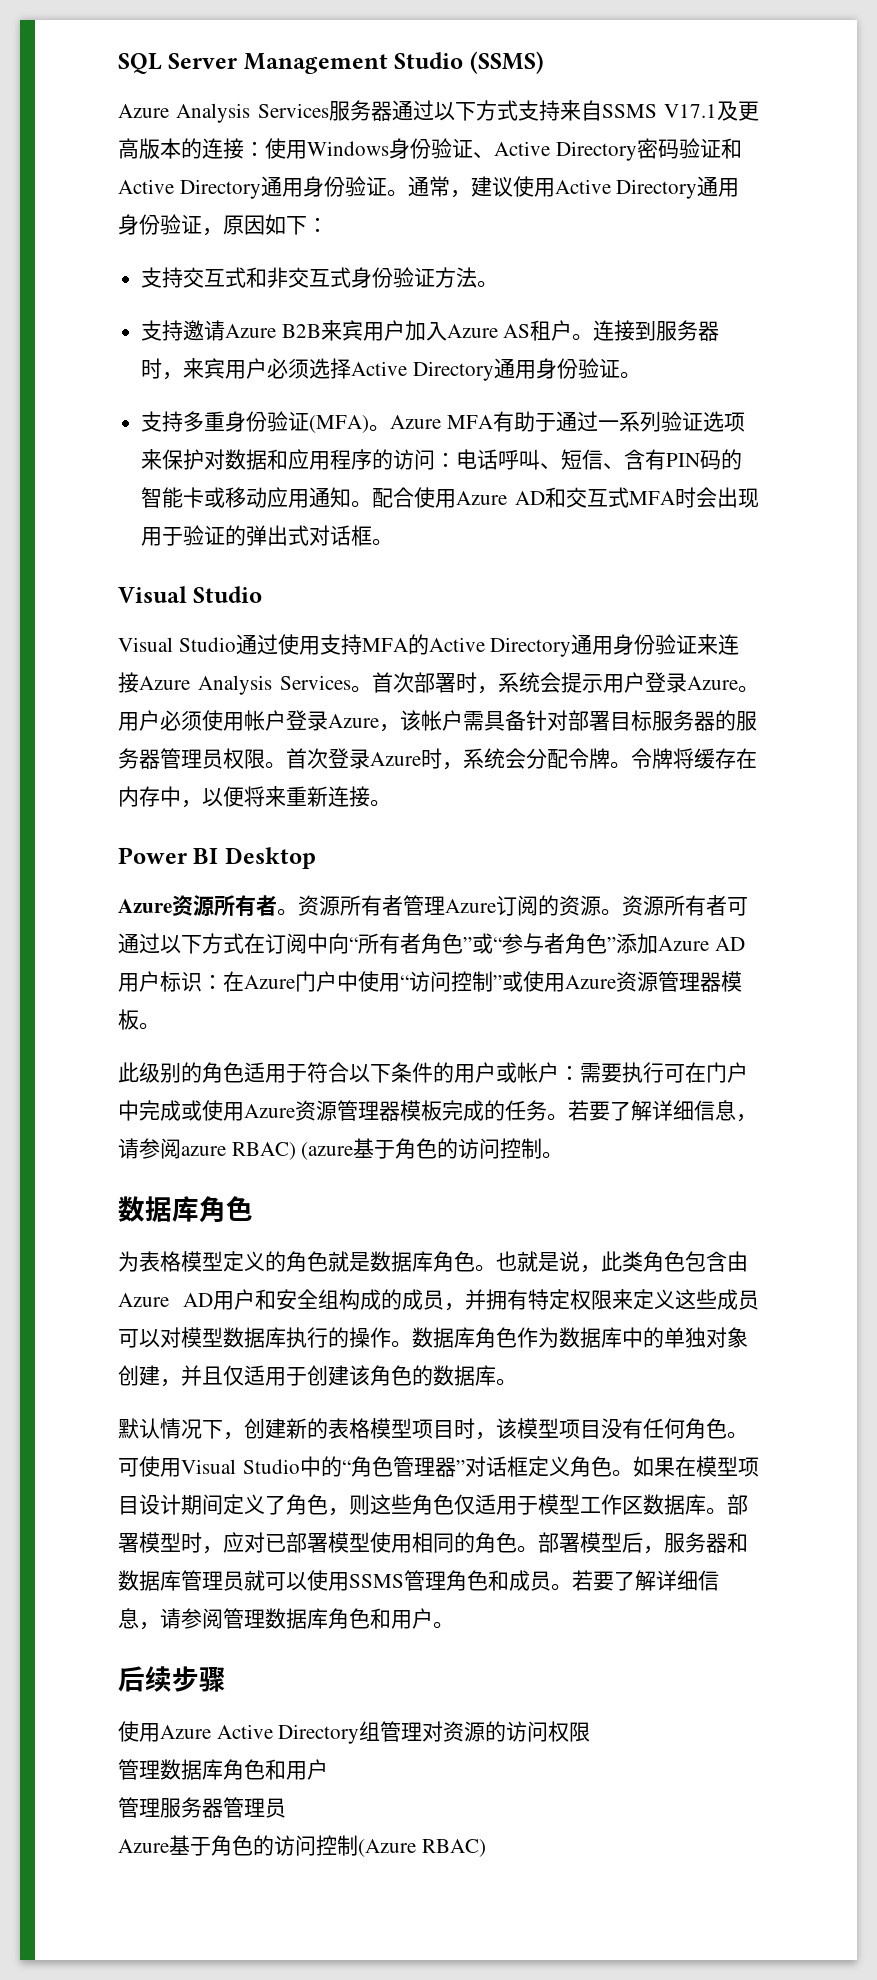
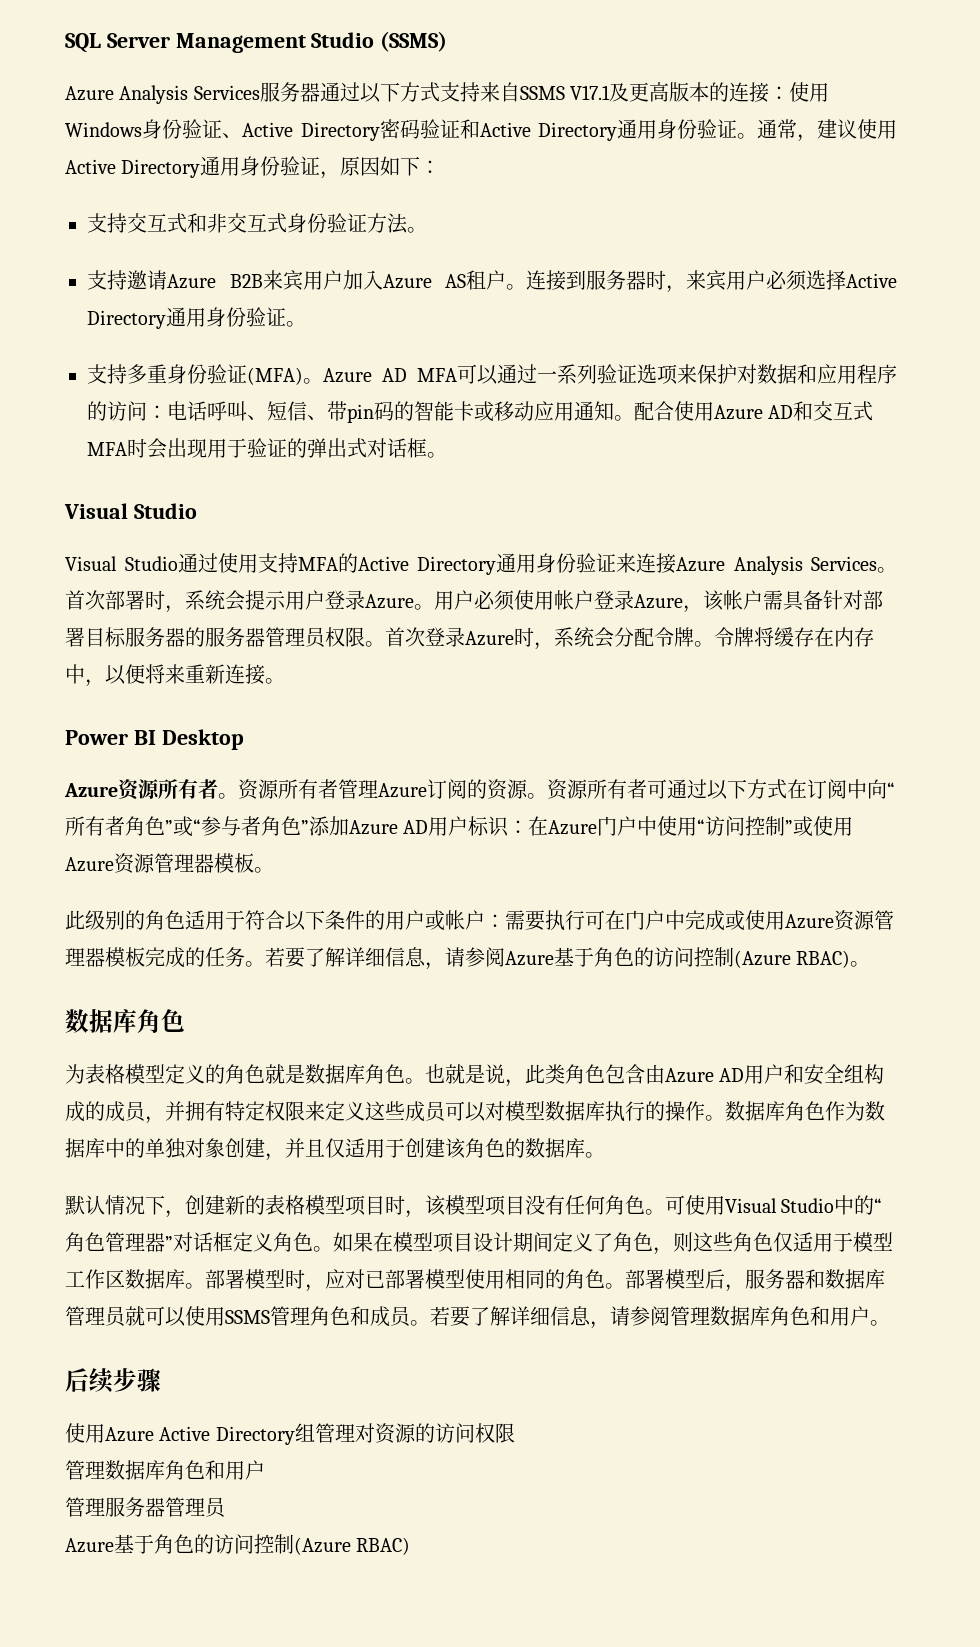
[446,411,556,432] MFA有助于 -> [382,364,498,385] AD MFA可以
[624,449,701,470] 含有PIN -> [327,401,374,423] 带pin
[181,1138,543,1160] azure RBAC) (azure基于角色的访问控制 -> [505,947,851,968] Azure基于角色的访问控制(Azure RBAC)

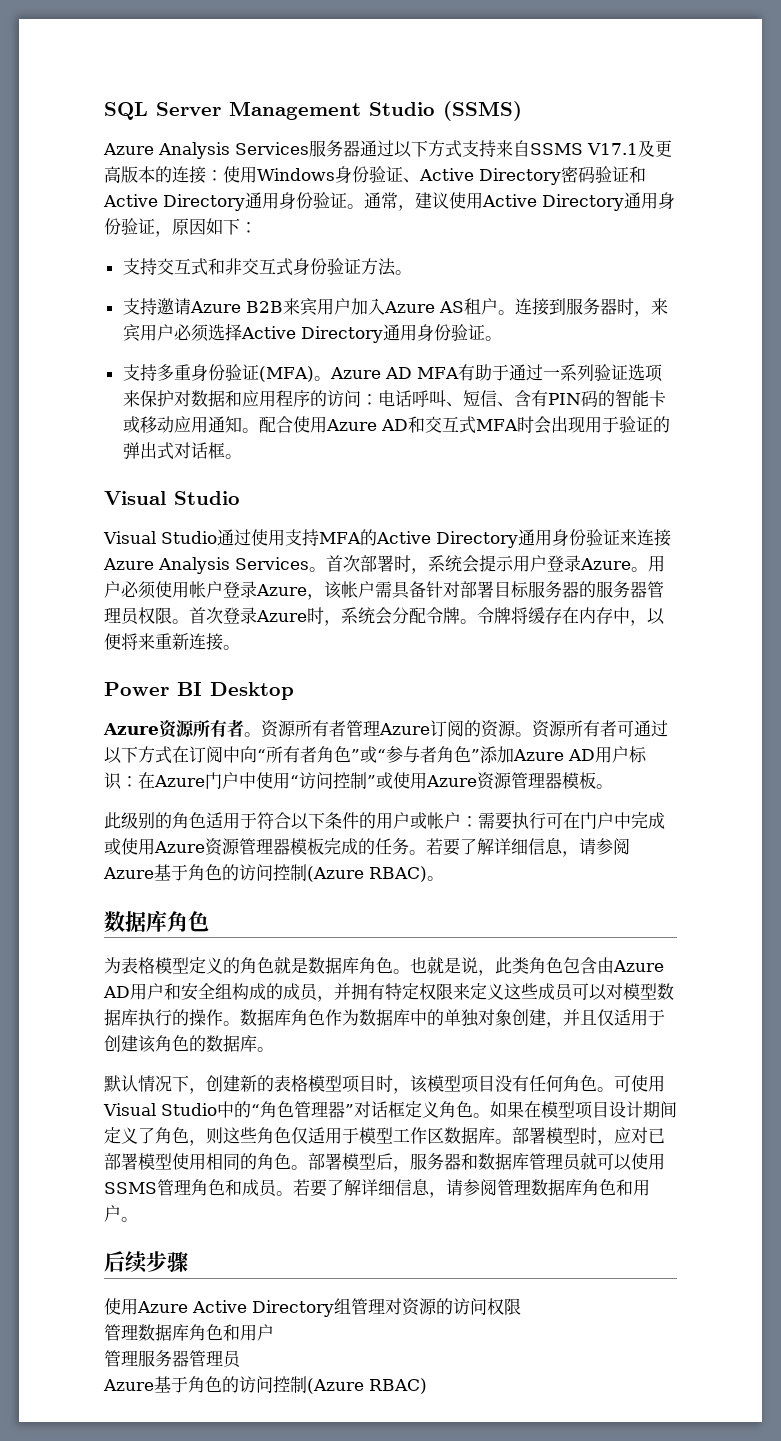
[457,364,498,385] 可以 -> [457,364,509,381] 有助于
[327,401,374,423] 带pin -> [513,390,581,407] 含有PIN

